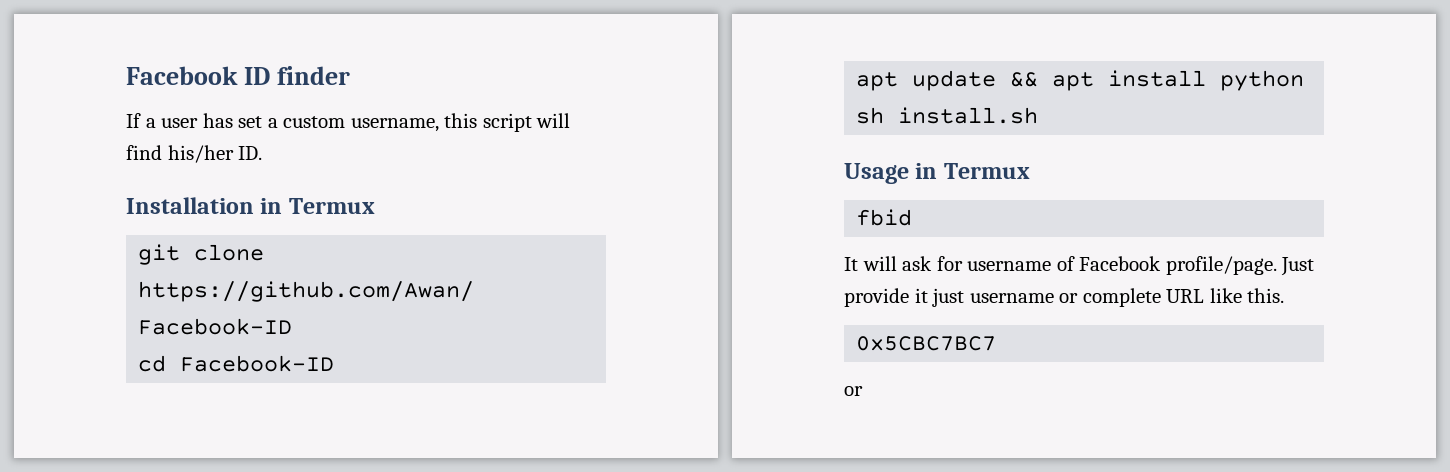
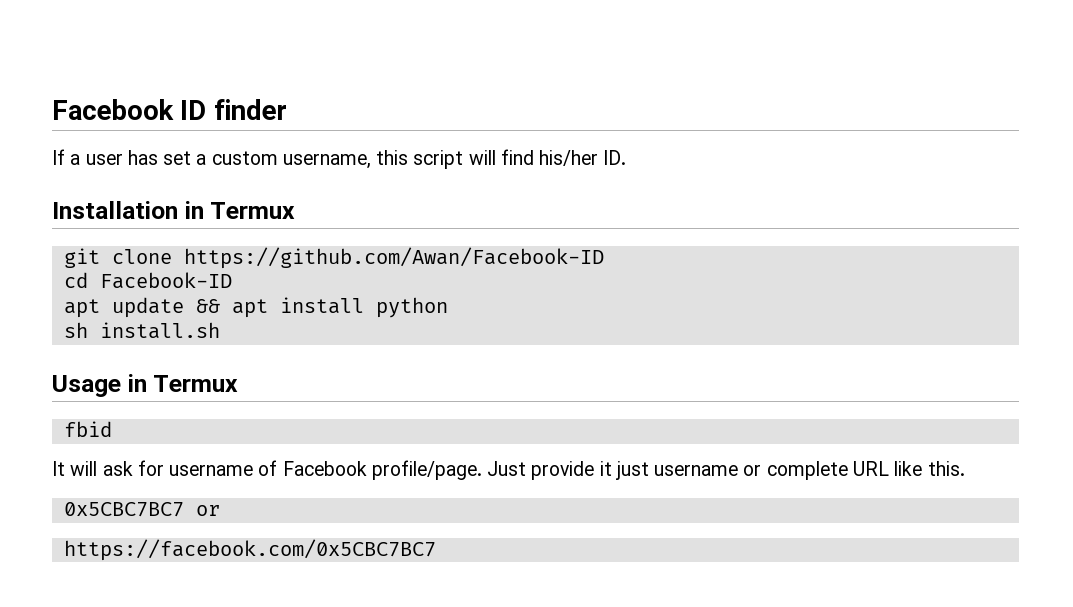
[844,386,863,396] // or -> [195,505,220,516] [63,539,436,561] or // https://facebook.com/0x5CBC7BC7

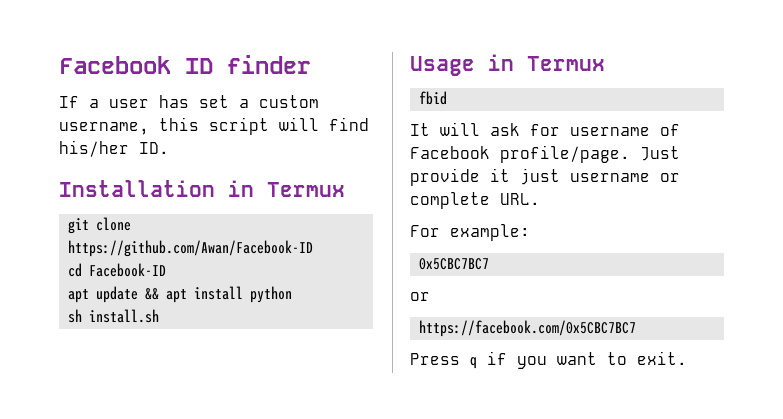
[852,461,965,476] URL like this. -> [500,193,540,205] [410,224,530,241] URL. // For example:
(184, 509) none -> (490, 264) //
(436, 550) none -> [410,351,687,369] // Press q if you want to exit.

